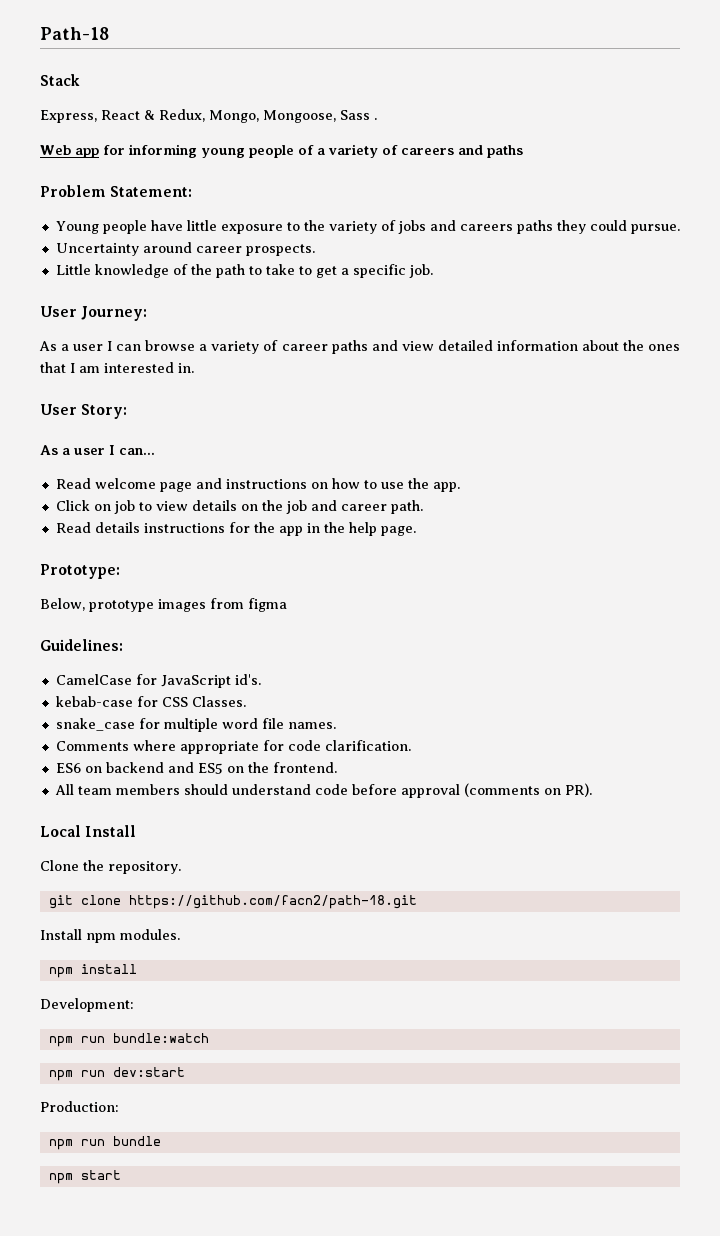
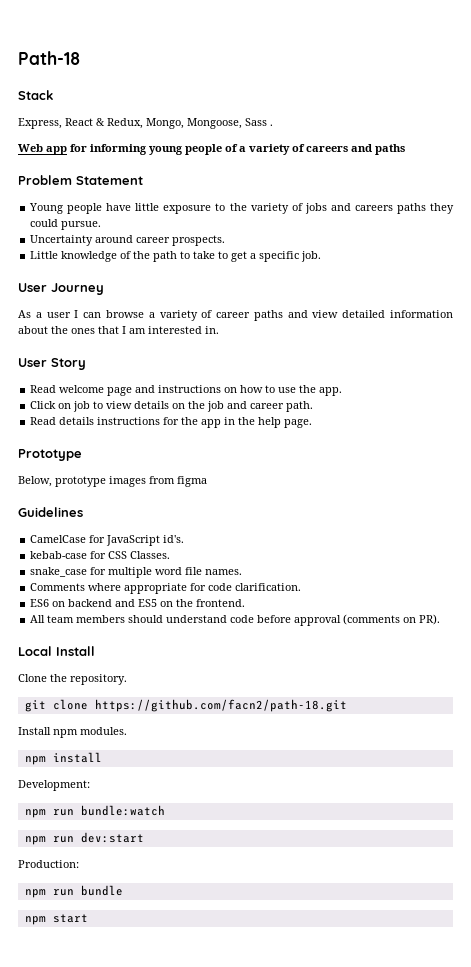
[110,186,193,197] Statement: -> [76,176,143,185] Statement
[81,306,148,321] Journey: -> [51,283,104,295] Journey
[81,404,128,419] [40,445,155,455] Story: // As a user I can... -> [51,358,86,370] Story
[40,564,120,579] Prototype: -> [18,449,82,461] Prototype
[40,639,123,651] Guidelines: -> [18,507,83,517] Guidelines

